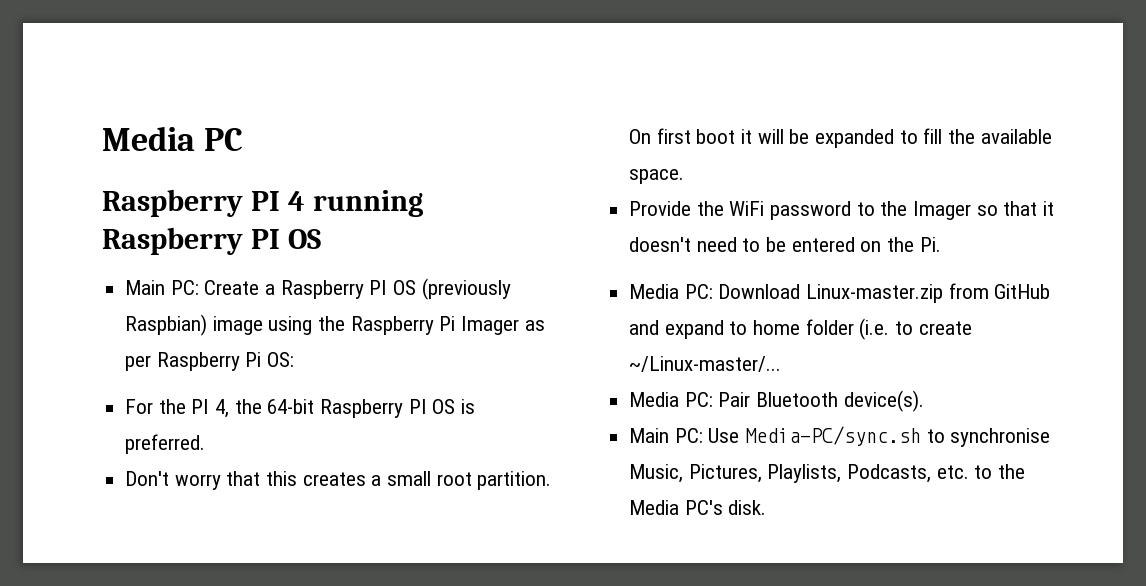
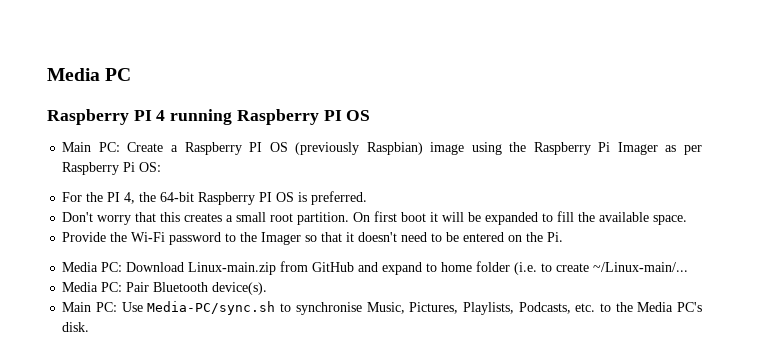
[729,201,765,216] WiFi -> [131,232,166,242] Wi-Fi
[806,284,944,303] Linux-master.zip -> [188,262,277,275] Linux-main.zip
[629,356,782,372] ~/Linux-master/... -> [593,262,689,272] ~/Linux-main/...

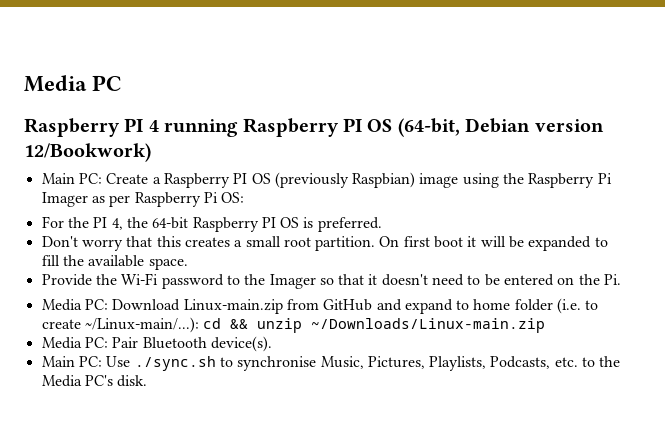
(371, 115) none -> [397,118,604,137] [24,143,151,162] (64-bit, Debian version 12/Bookwork)
[593,262,689,272] ~/Linux-main/... -> [84,317,546,333] ~/Linux-main/...): cd && unzip ~/Downloads/Linux-main.zip
[147,301,276,315] Media-PC/sync.sh -> [134,356,216,371] ./sync.sh

